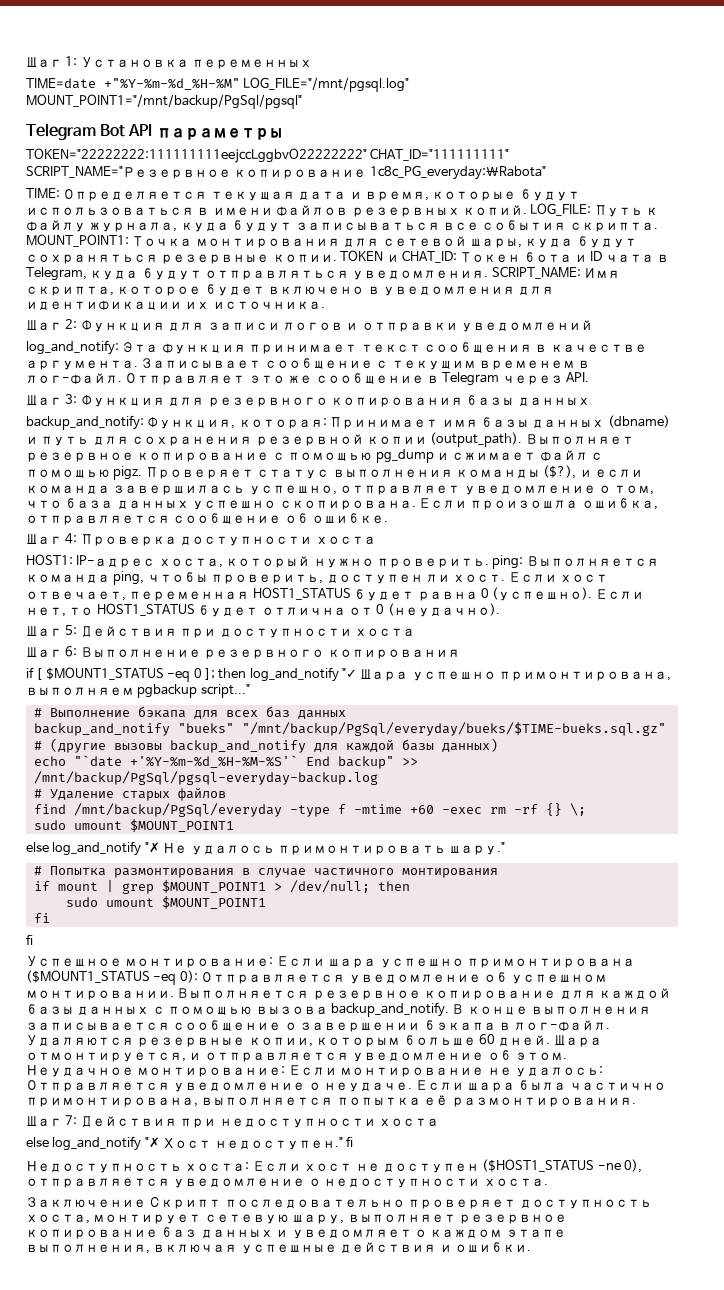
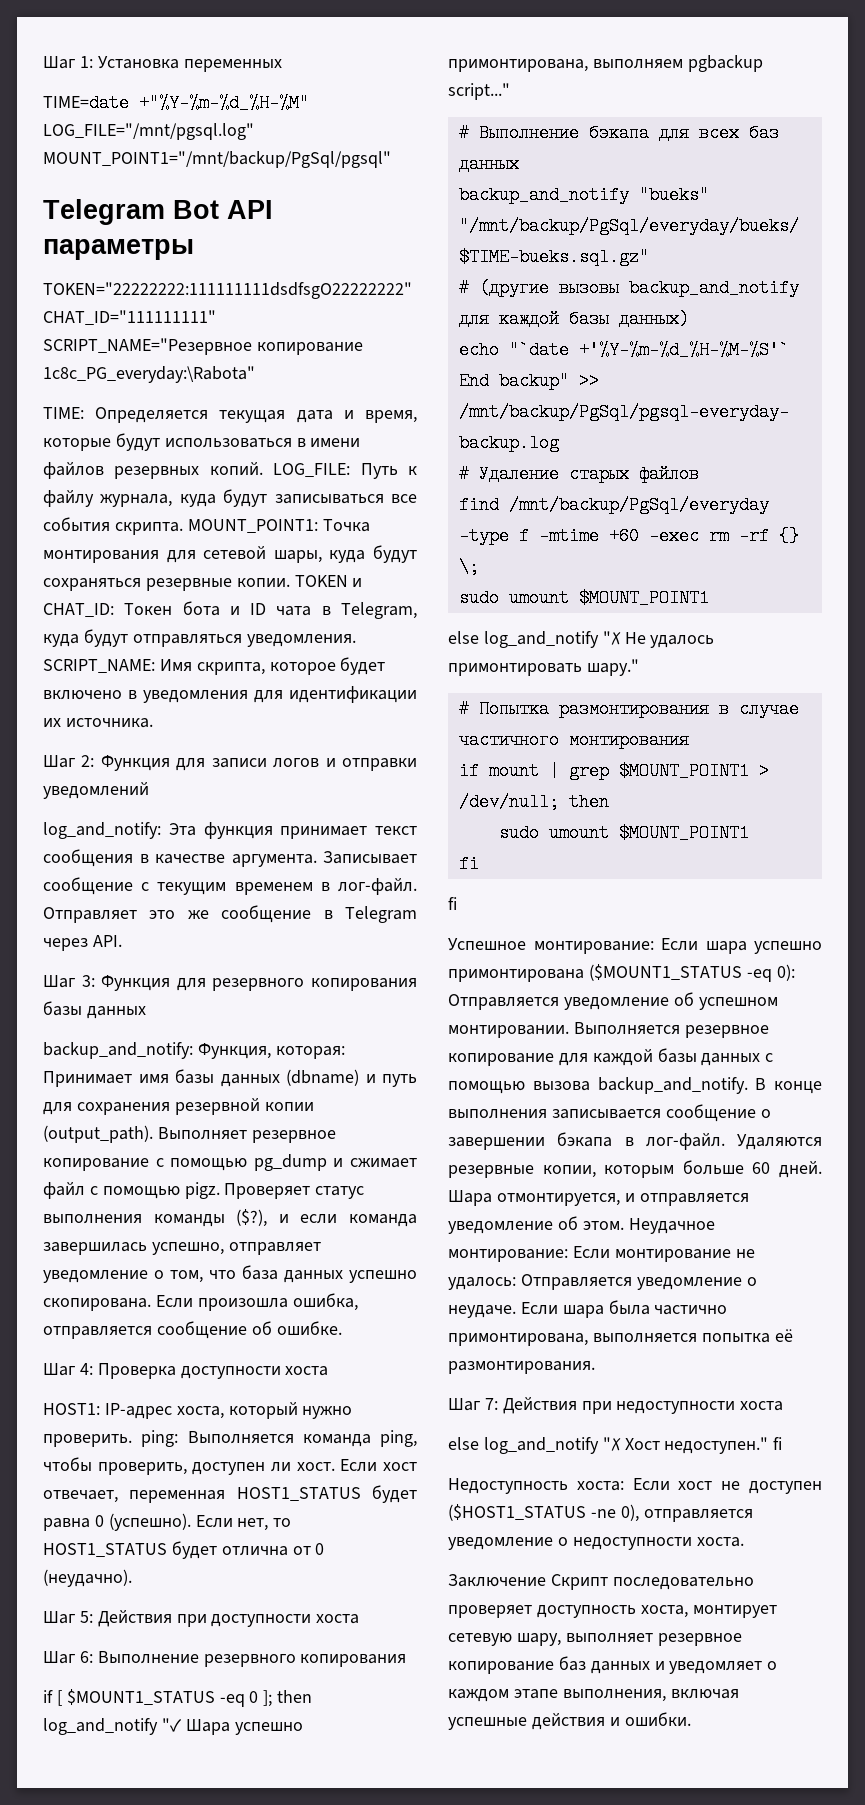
[26,148,367,163] TOKEN="22222222:111111111eejccLggbvO22222222" -> [43,282,412,299] TOKEN="22222222:111111111dsdfsgO22222222"

